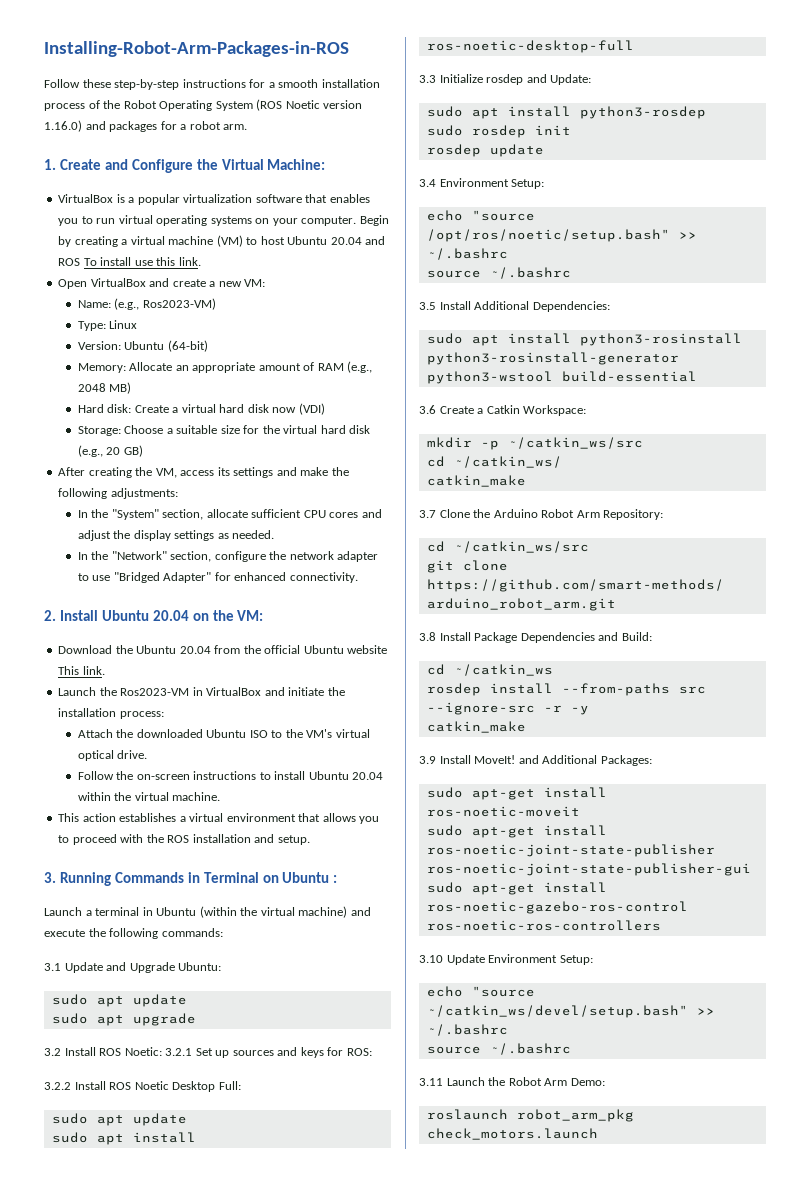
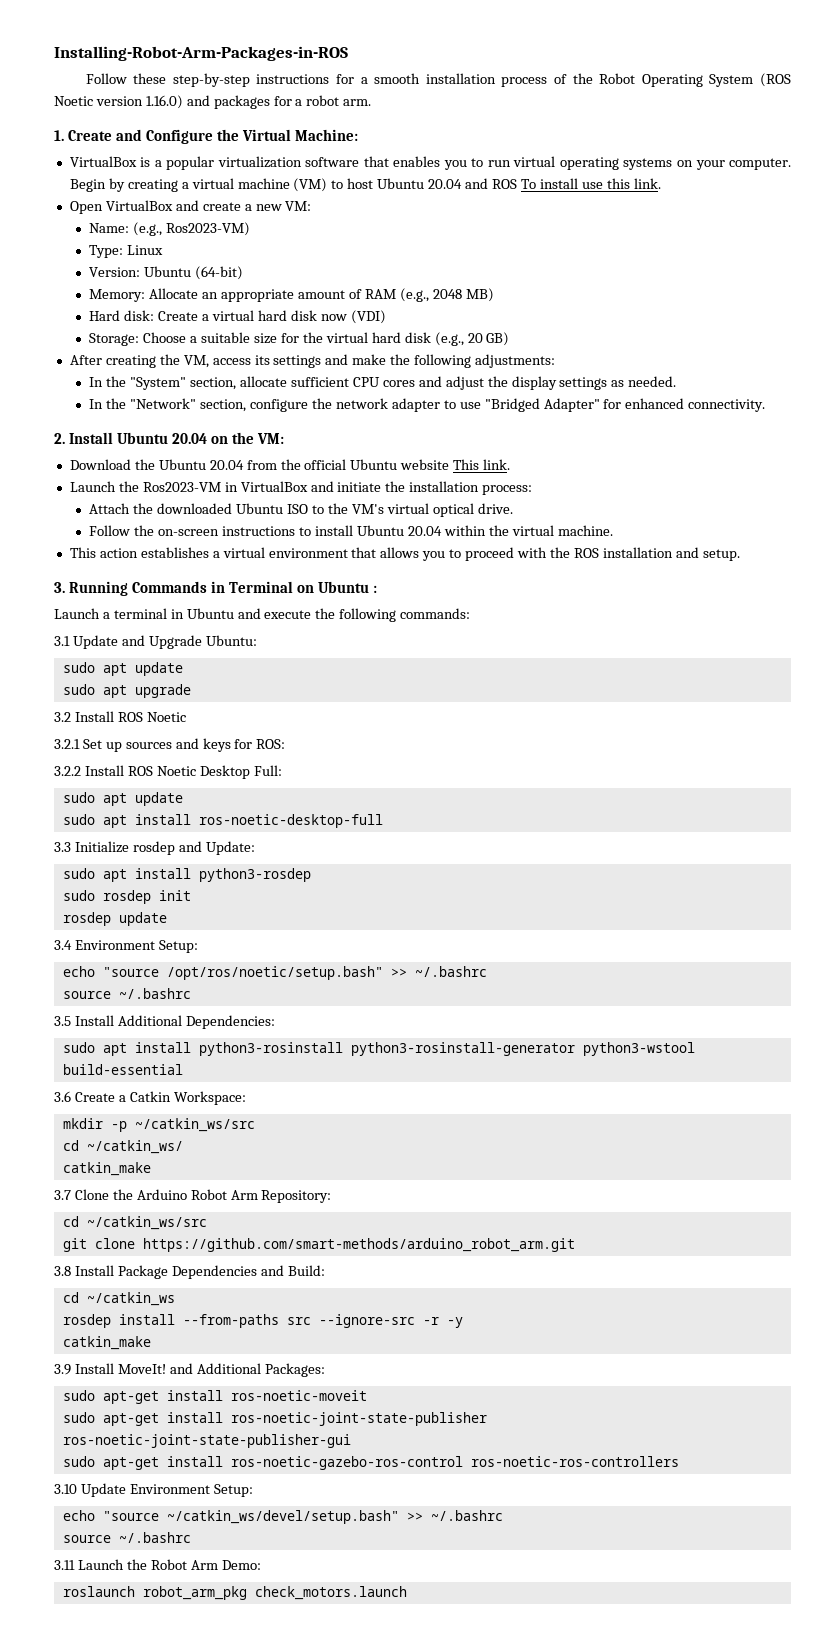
[199,906,348,918] (within the virtual machine) -> (234, 613) none
[124,1047,162,1056] Noetic: -> [146,712,186,722] Noetic //

